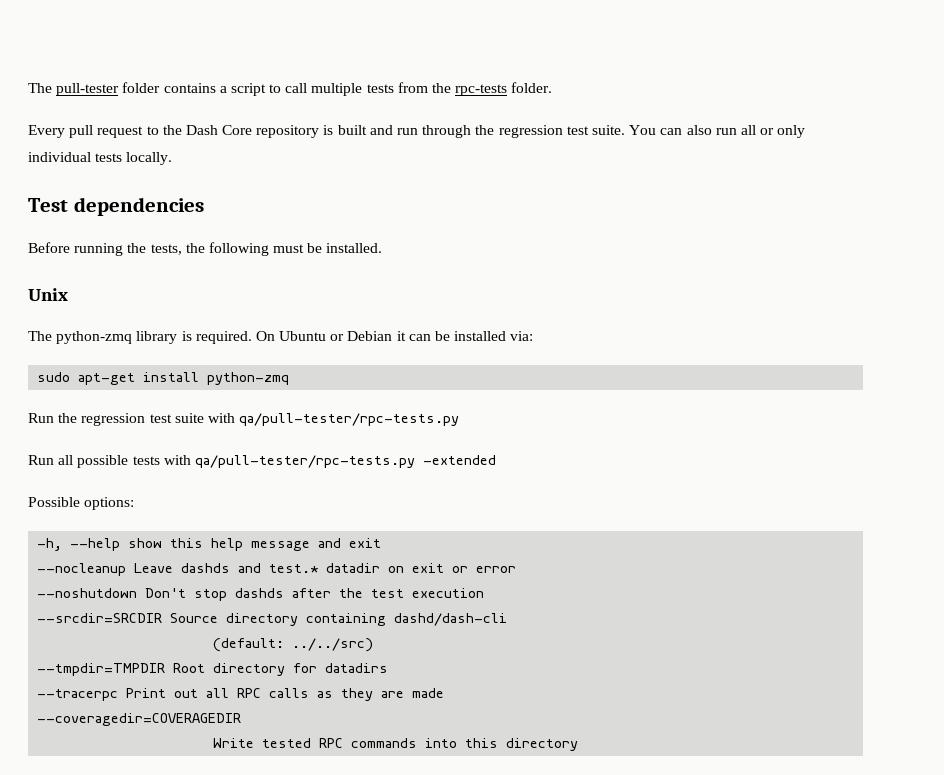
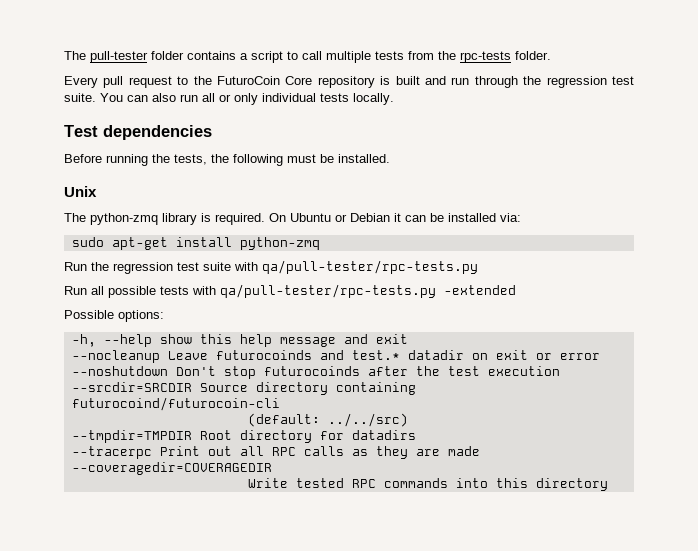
[185,125,218,135] Dash -> [217,76,280,85] FuturoCoin
[181,563,231,573] dashds -> [215,350,312,360] futurocoinds
[235,588,285,598] dashds -> [263,366,360,376] futurocoinds
[394,613,508,626] dashd/dash-cli -> [71,397,280,411] futurocoind/futurocoin-cli

